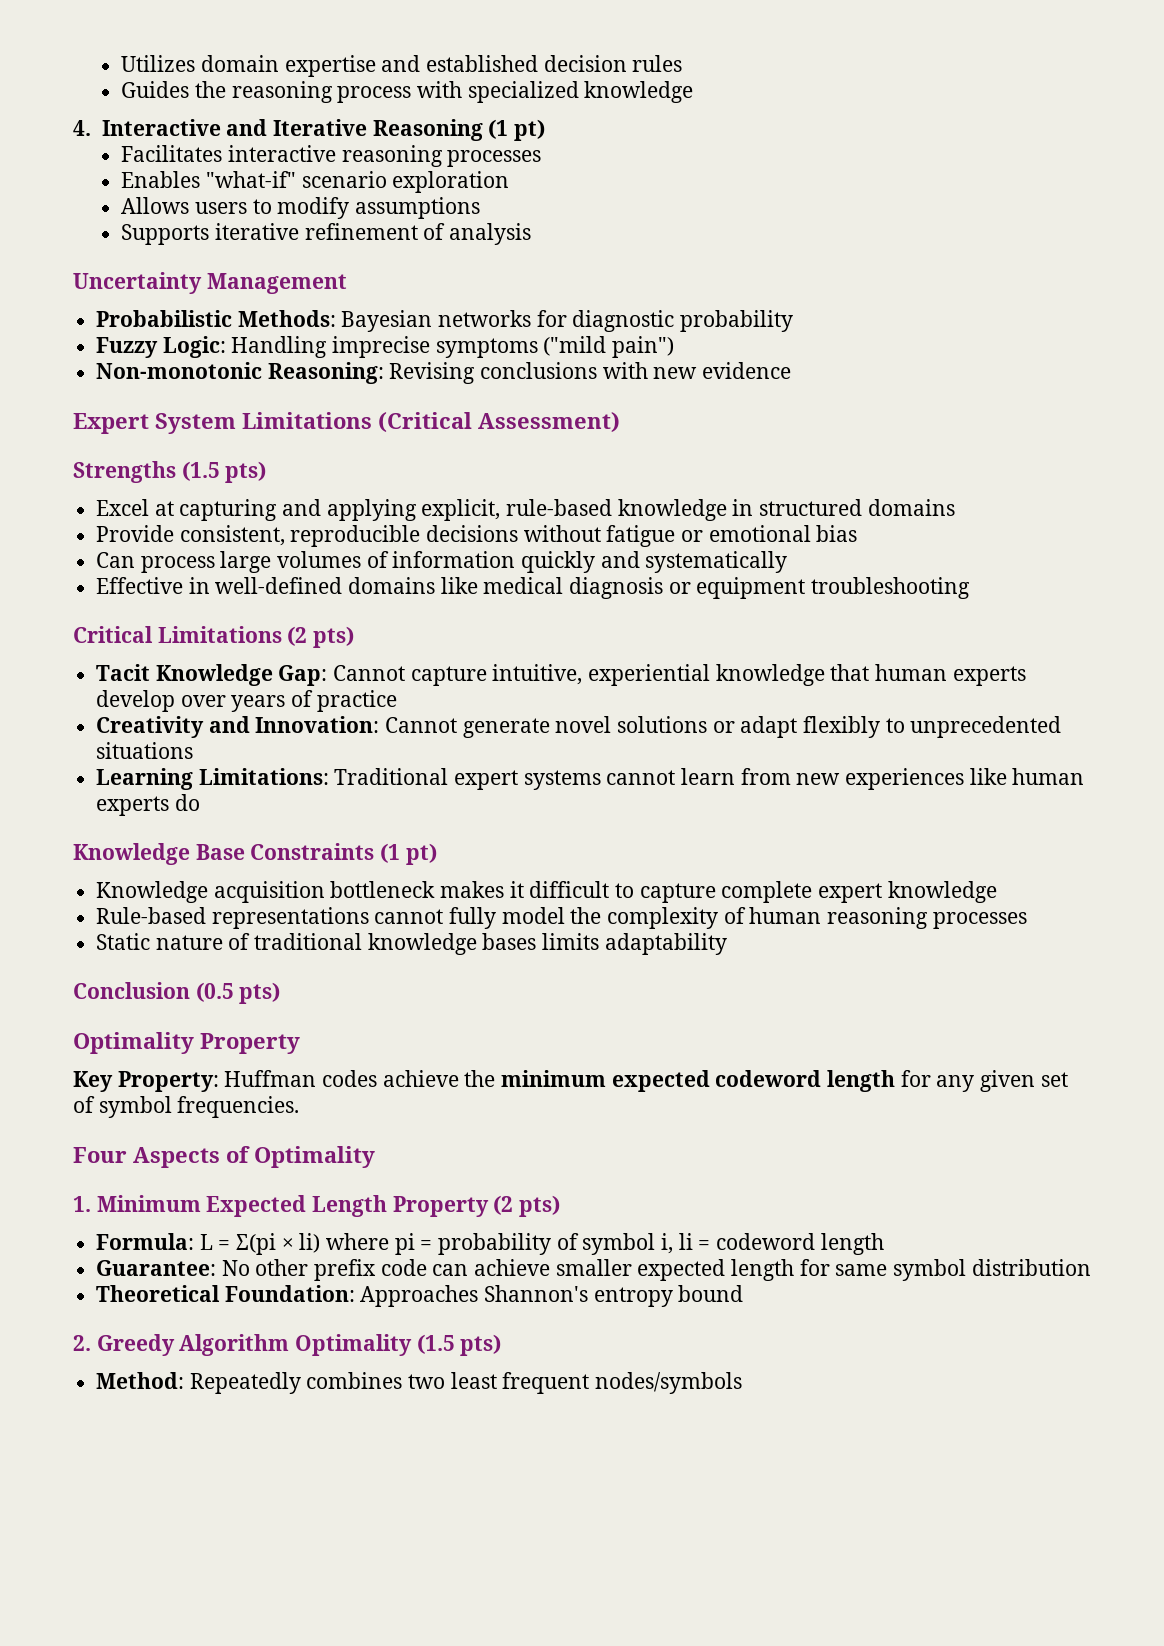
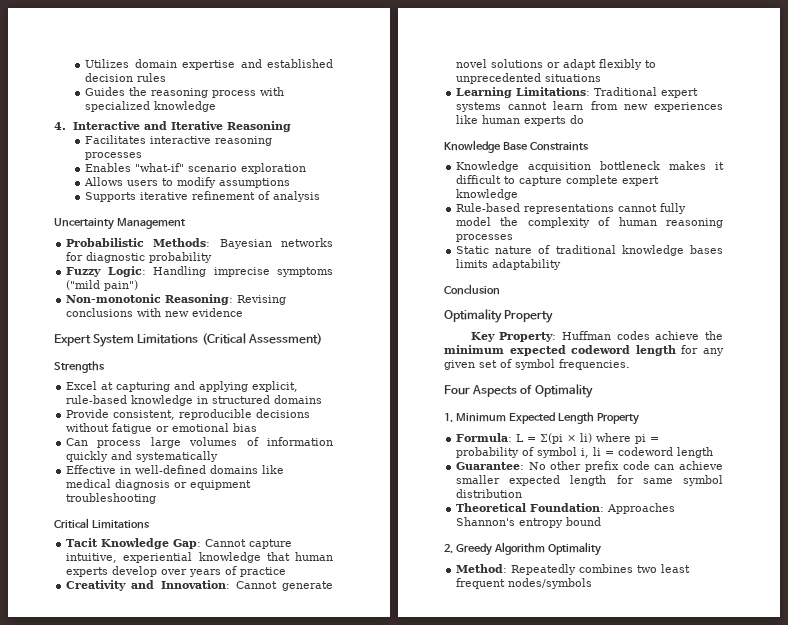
[488,119,545,141] (1 pt) -> (292, 126) none
[181,461,267,483] (1.5 pts) -> (105, 367) none
[287,626,355,648] (2 pts) -> (150, 524) none
[380,843,437,865] (1 pt) -> (589, 146) none
[195,982,281,1004] (0.5 pts) -> (500, 289) none
[493,1195,561,1217] (2 pts) -> (639, 419) none
[416,1334,502,1356] (1.5 pts) -> (601, 549) none

